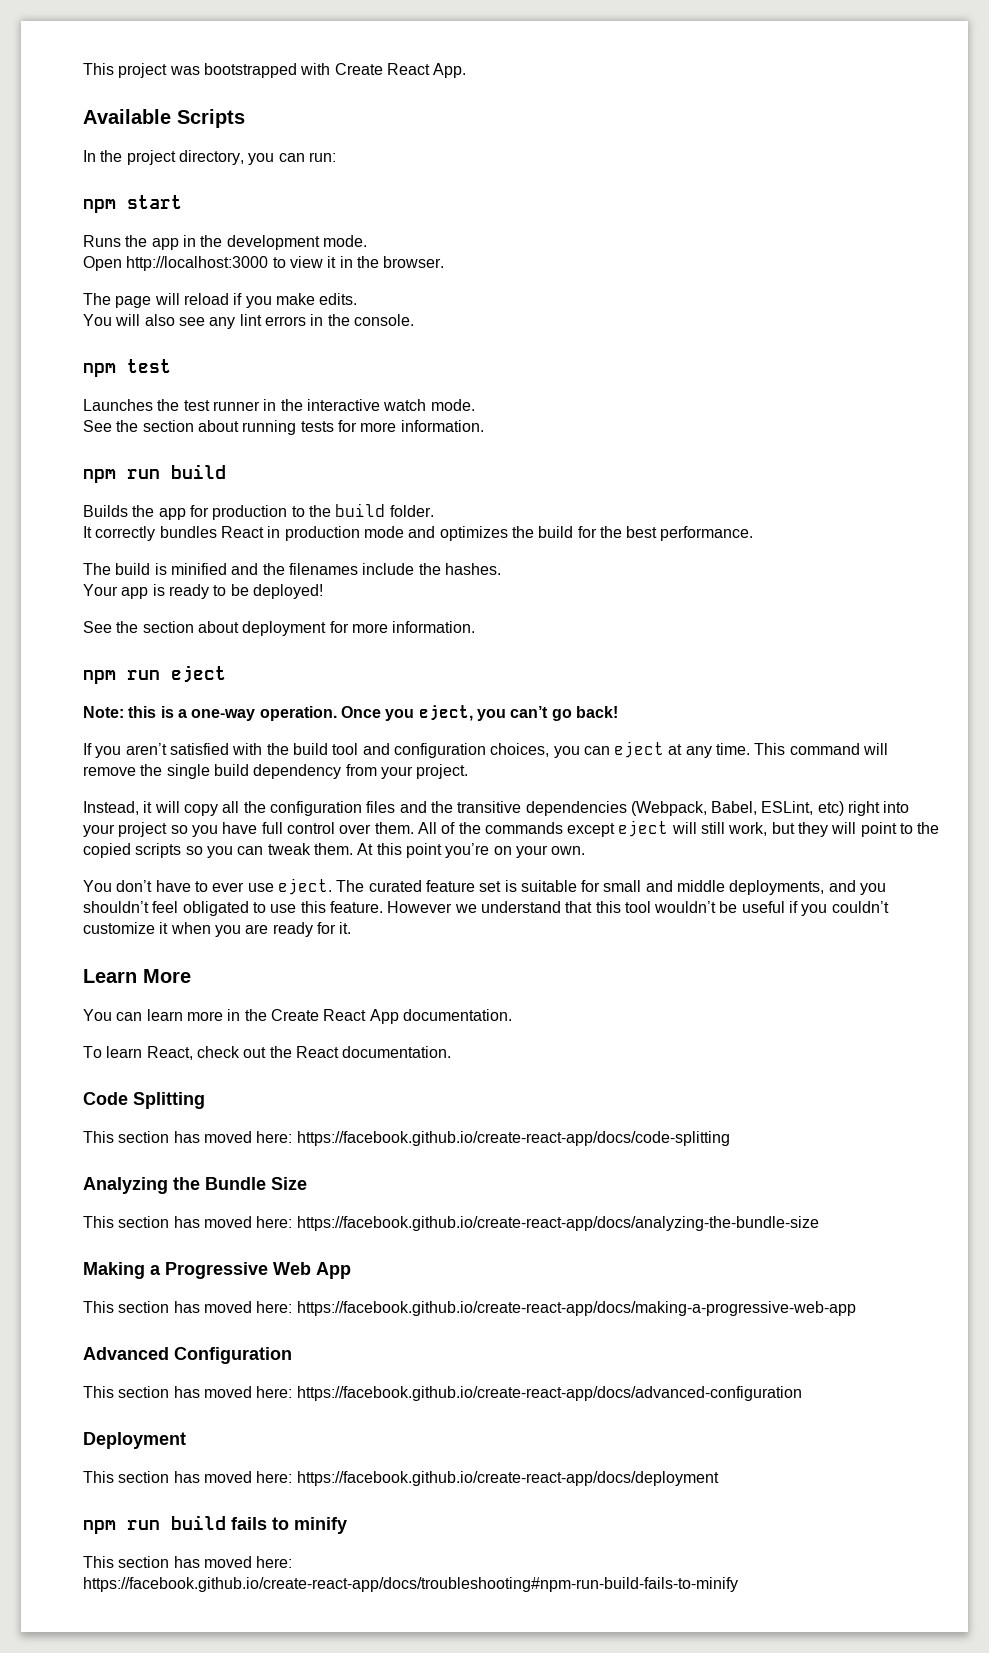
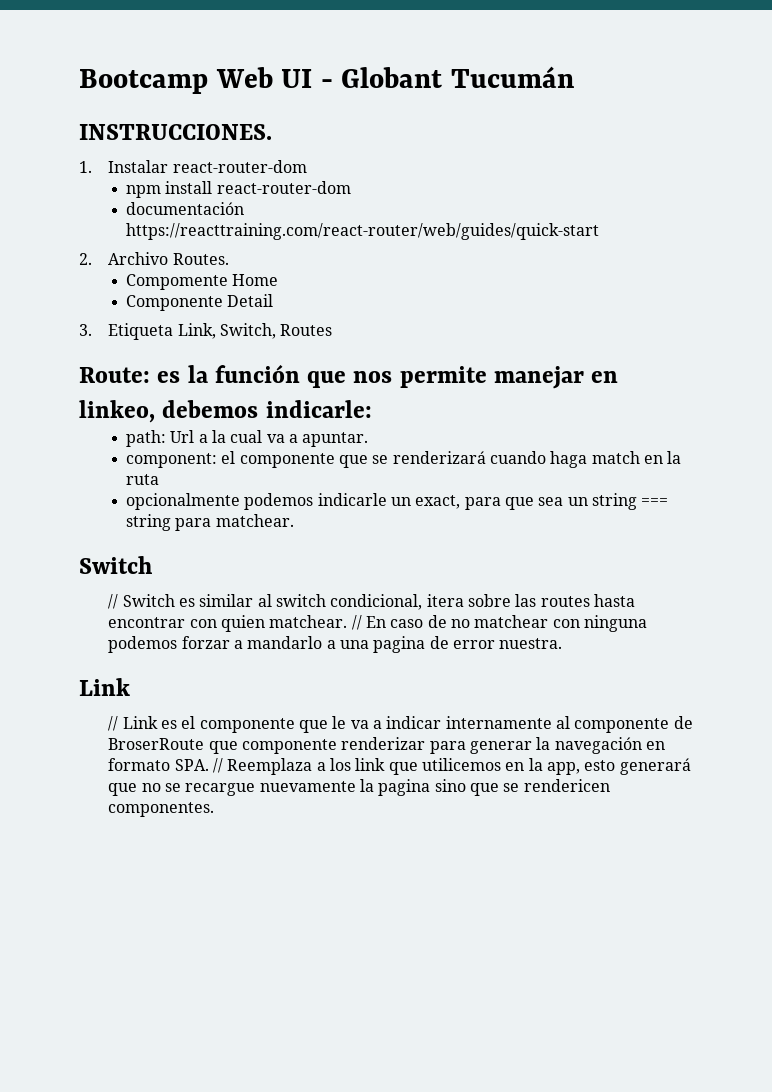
[83,63,467,78] [83,109,245,128] [83,150,336,165] [83,195,182,213] [83,235,367,250] [83,256,445,271] [83,293,358,308] [83,314,414,329] [83,359,171,377] [83,399,475,411] [83,420,484,435] [83,464,226,483] [83,503,434,520] [83,526,754,541] [83,563,501,575] [83,584,323,599] [83,621,476,636] [83,665,226,684] [83,705,618,721] [83,741,889,758] [83,764,469,779] [83,801,910,816] [83,820,940,837] [83,843,586,858] [83,878,887,895] [83,901,889,916] [83,922,352,937] [83,969,191,983] [83,1009,512,1024] [83,1046,452,1060] [83,1092,205,1109] [83,1131,730,1146] [83,1177,307,1194] [83,1216,819,1231] [83,1262,351,1279] [83,1301,856,1316] [83,1347,292,1364] [83,1386,802,1401] [83,1432,186,1449] [83,1471,719,1486] [83,1515,347,1534] [83,1556,293,1568] [83,1577,738,1592] This project was bootstrapped with Create React App. // Available Scripts // In the project directory, you can run: // npm start // Runs the app in the development mode. // Open http://localhost:3000 to view it in the browser. // The page will reload if you make edits. // You will also see any lint errors in the console. // npm test // Launches the test runner in the interactive watch mode. // See the section about running tests for more information. // npm run build // Builds the app for production to the build folder. // It correctly bundles React in production mode and optimizes the build for the best performance. // The build is minified and the filenames include the hashes. // Your app is ready to be deployed! // See the section about deployment for more information. // npm run eject // Note: this is a one-way operation. Once you eject, you can’t go back! // If you aren’t satisfied with the build tool and configuration choices, you can eject at any time. This command will remove the single build dependency from your project. // Instead, it will copy all the configuration files and the transitive dependencies (Webpack, Babel, ESLint, etc) right into your project so you have full control over them. All of the commands except eject will still work, but they will point to the copied scripts so you can tweak them. At this point you’re on your own. // You don’t have to ever use eject. The curated feature set is suitable for small and middle deployments, and you shouldn’t feel obligated to use this feature. However we understand that this tool wouldn’t be useful if you couldn’t customize it when you are ready for it. // Learn More // You can learn more in the Create React App documentation. // To learn React, check out the React documentation. // Code Splitting // This section has moved here: https://facebook.github.io/create-react-app/docs/code-splitting // Analyzing the Bundle Size // This section has moved here: https://facebook.github.io/create-react-app/docs/analyzing-the-bundle-size // Making a Progressive Web App // This section has moved here: https://facebook.github.io/create-react-app/docs/making-a-progressive-web-app // Advanced Configuration // This section has moved here: https://facebook.github.io/create-react-app/docs/advanced-configuration // Deployment // This section has moved here: https://facebook.github.io/create-react-app/docs/deployment // npm run build fails to minify // This section has moved here: https://facebook.github.io/create-react-app/docs/troubleshooting#npm-run-build-fails-to-minify -> [79,66,574,94] [79,124,272,140] [79,160,307,173] [126,181,351,198] [126,202,245,215] [126,223,600,240] [79,252,229,265] [126,274,279,290] [126,294,274,311] [79,323,333,340] [79,364,619,389] [79,400,372,423] [126,430,369,447] [126,451,682,468] [126,474,160,485] [126,493,669,510] [126,514,294,531] [79,556,152,574] [108,594,635,610] [108,615,647,632] [108,636,563,653] [79,678,130,696] [108,716,693,733] [108,737,666,754] [108,758,691,775] [108,779,610,796] [108,802,215,817] Bootcamp Web UI - Globant Tucumán // INSTRUCCIONES. // 1. Instalar react-router-dom // npm install react-router-dom // documentación https://reacttraining.com/react-router/web/guides/quick-start // 2. Archivo Routes. // Compomente Home // Componente Detail // 3. Etiqueta Link, Switch, Routes // Route: es la función que nos permite manejar en linkeo, debemos indicarle: // path: Url a la cual va a apuntar. // component: el componente que se renderizará cuando haga match en la ruta // opcionalmente podemos indicarle un exact, para que sea un string === string para matchear. // Switch // // Switch es similar al switch condicional, itera sobre las routes hasta encontrar con quien matchear. // En caso de no matchear con ninguna podemos forzar a mandarlo a una pagina de error nuestra. // Link // // Link es el componente que le va a indicar internamente al componente de BroserRoute que componente renderizar para generar la navegación en formato SPA. // Reemplaza a los link que utilicemos en la app, esto generará que no se recargue nuevamente la pagina sino que se rendericen componentes.

